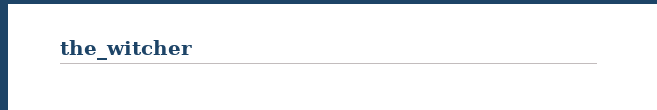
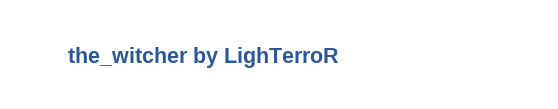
(192, 50) none -> [193,47,339,68] by LighTerroR

